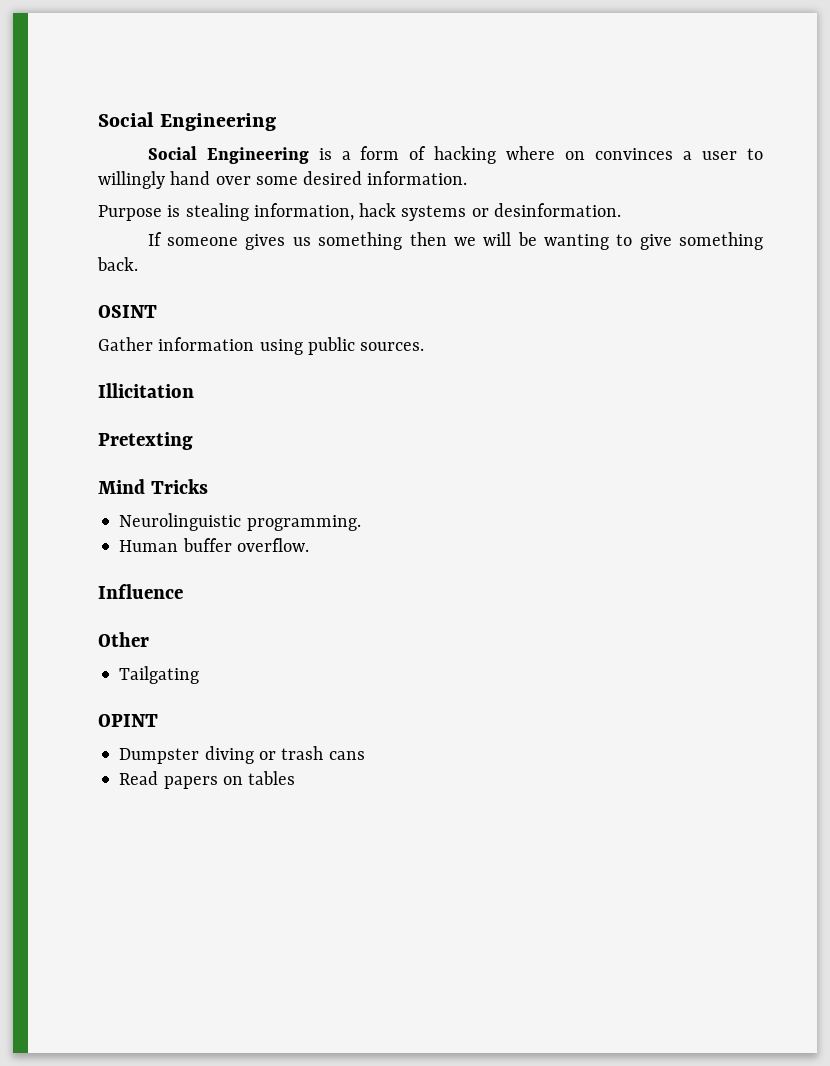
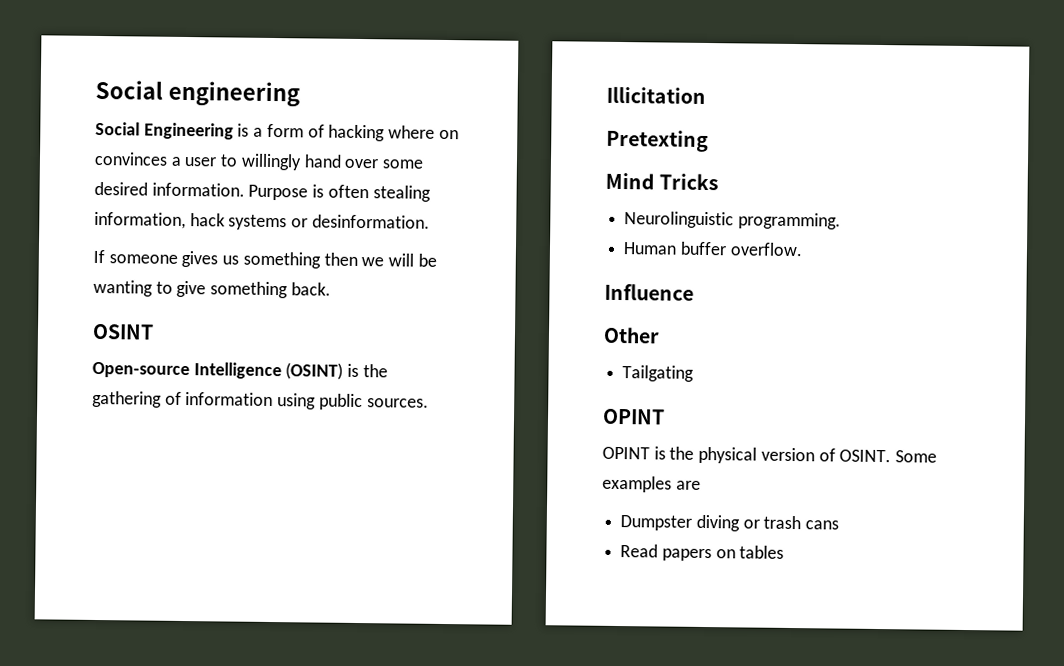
[98,112,277,131] Social Engineering -> [95,79,300,108] Social engineering
(468, 178) // -> (245, 189) none
(181, 211) none -> [327,184,369,199] often
[98,337,153,351] Gather -> [92,361,388,380] [92,390,182,408] Open-source Intelligence (OSINT) is the gathering of
(158, 720) none -> [602,446,938,464] [602,475,701,493] // OPINT is the physical version of OSINT. Some examples are

